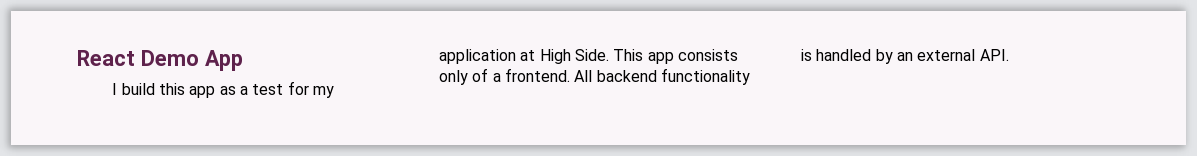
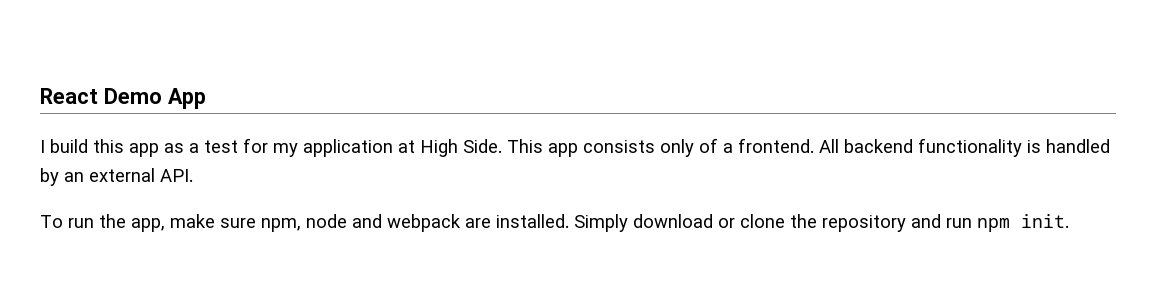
(1009, 55) none -> [40,214,1069,232] // To run the app, make sure npm, node and webpack are installed. Simply download or clone the repository and run npm init.

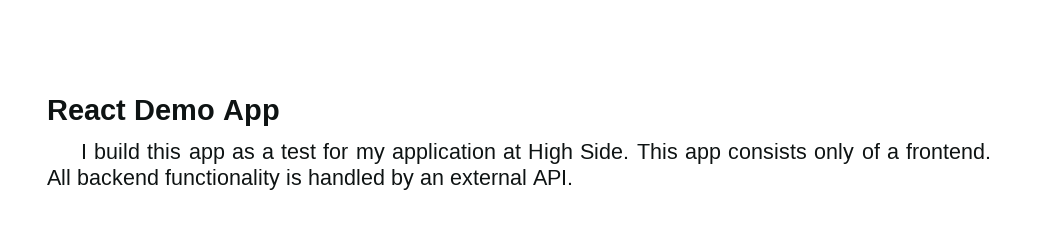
[40,214,1069,232] // To run the app, make sure npm, node and webpack are installed. Simply download or clone the repository and run npm init. -> (573, 177) none

